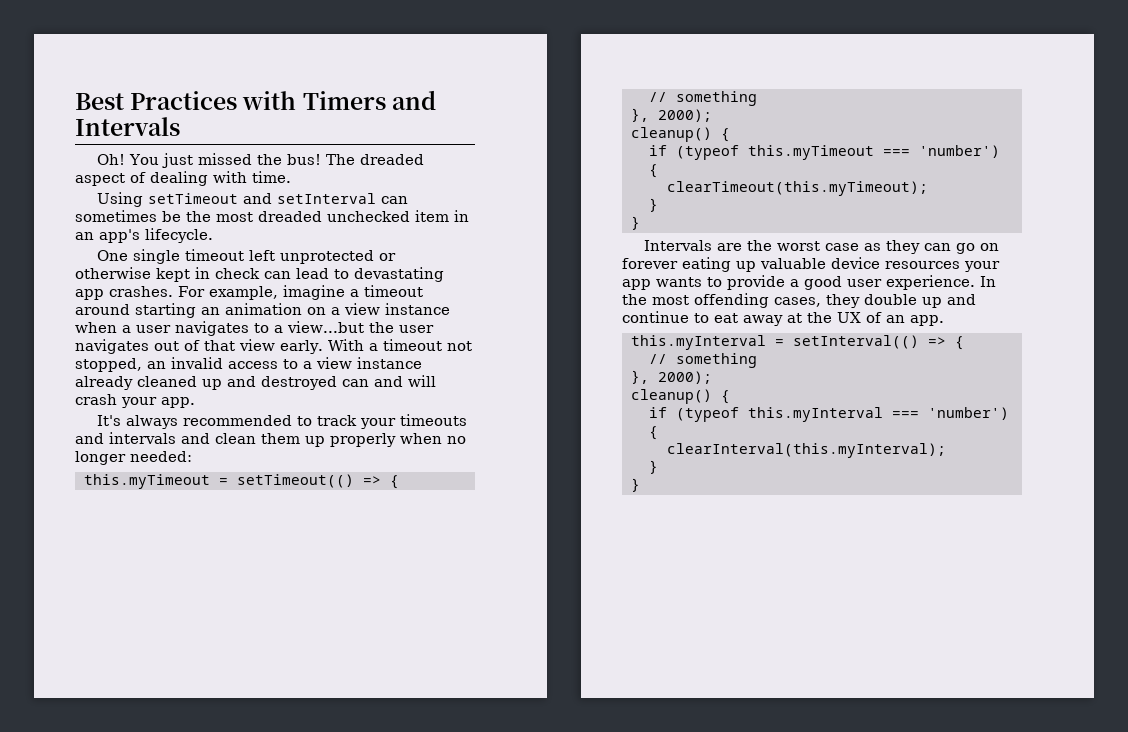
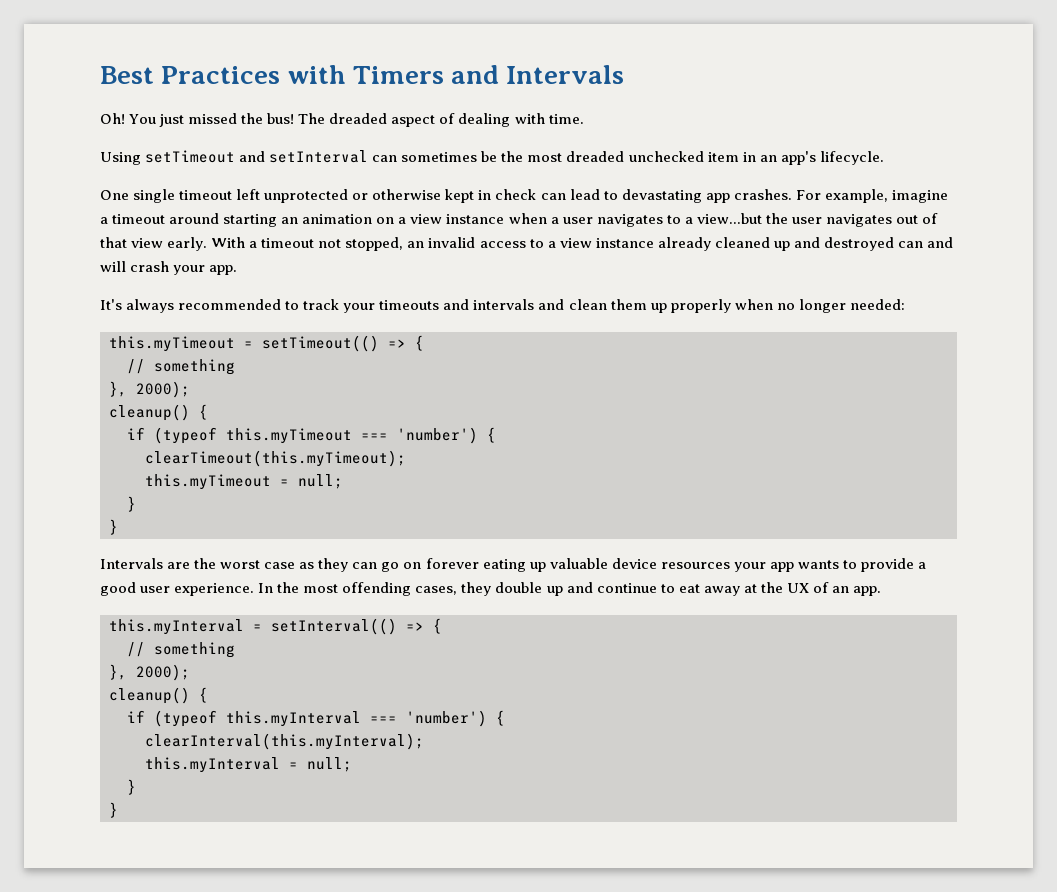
(928, 188) none -> [145,474,343,490] // this.myTimeout = null;
(946, 450) none -> [145,757,352,773] // this.myInterval = null;

